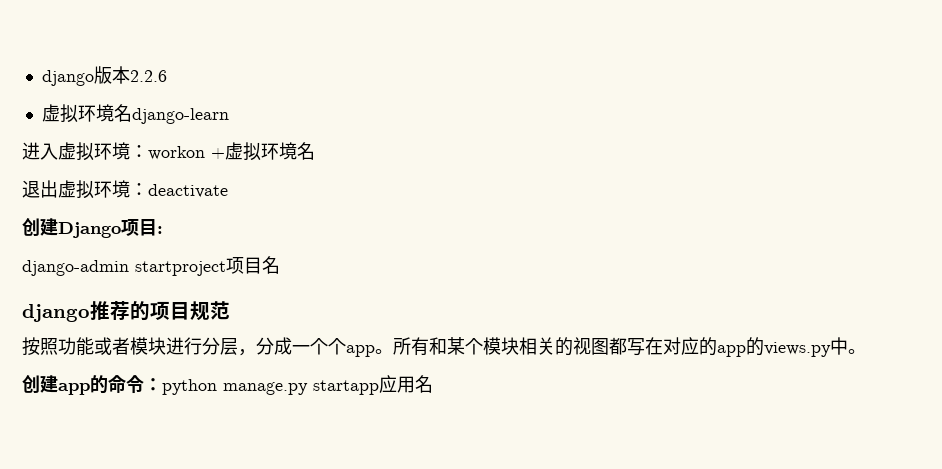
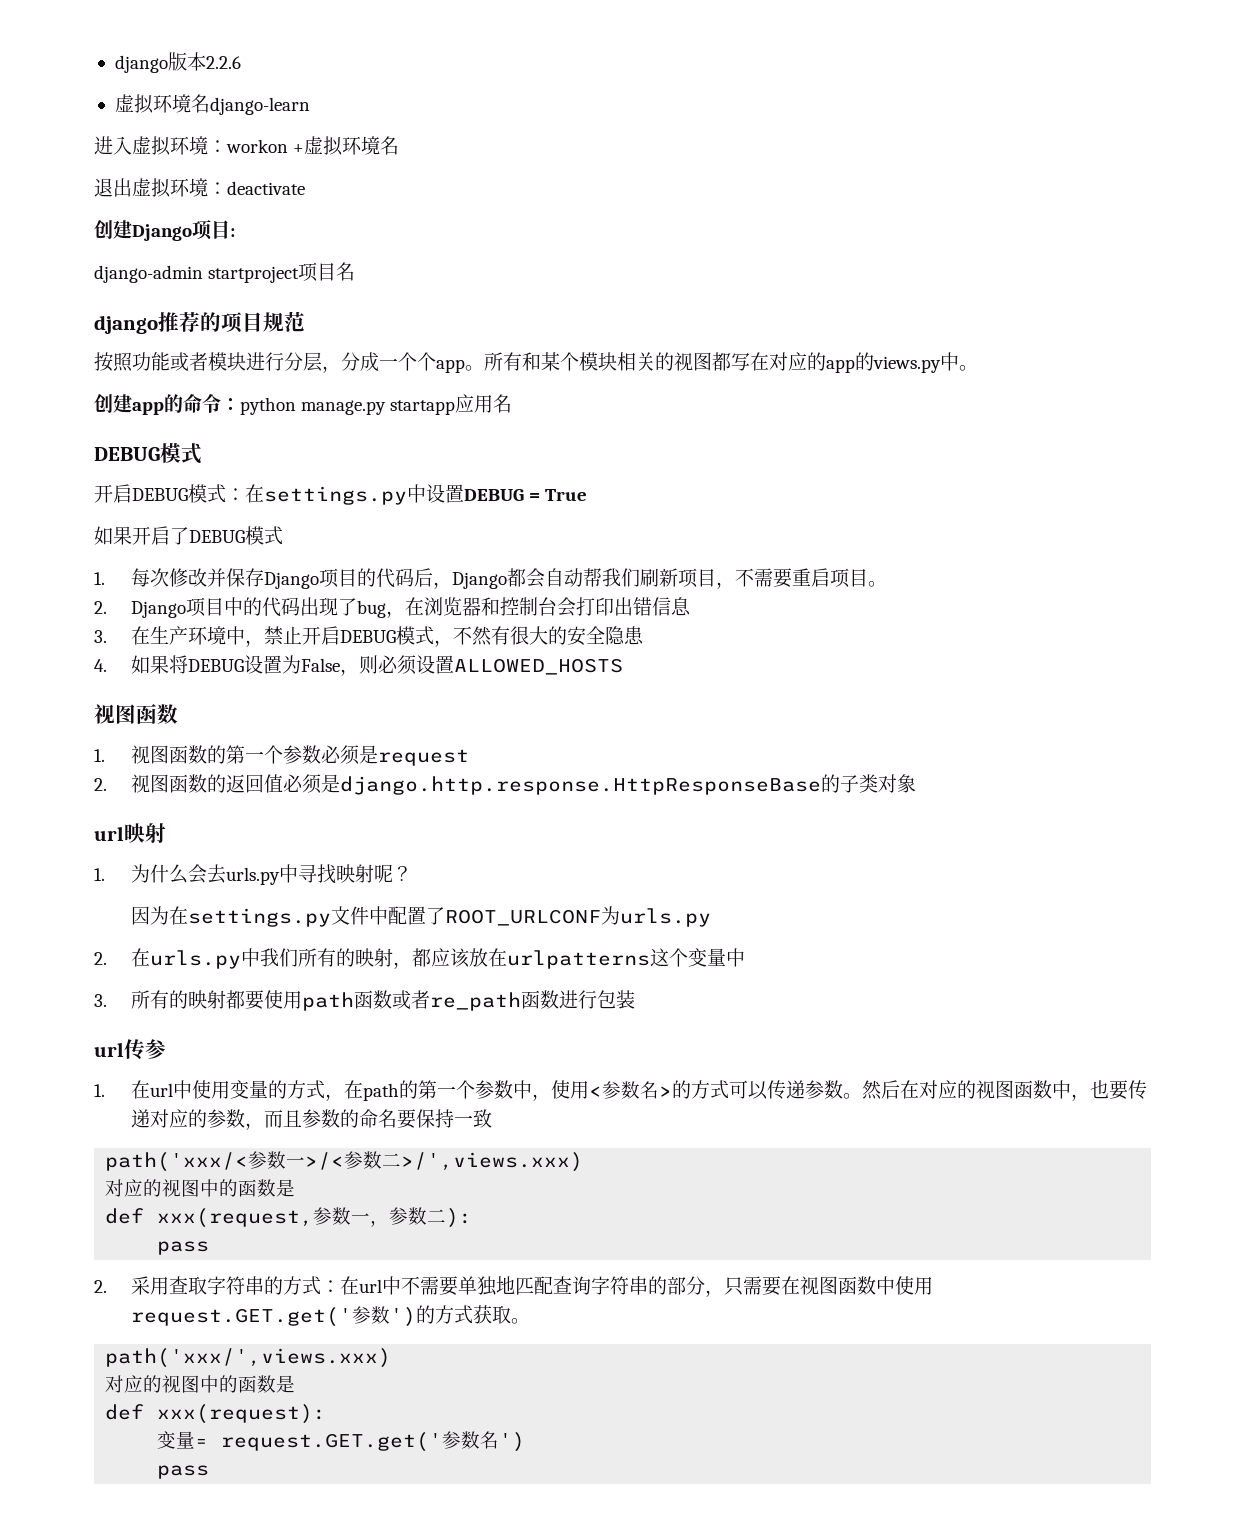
(433, 384) none -> [94,443,202,464] [94,484,588,505] [94,526,283,545] [94,568,887,589] [94,597,691,618] [94,626,644,647] [94,655,623,676] [94,704,178,724] [94,745,469,766] [94,774,916,795] [94,823,166,843] [94,864,412,885] [130,906,711,927] [94,948,745,969] [94,990,635,1011] [94,1039,166,1060] [94,1080,1147,1101] [130,1109,492,1130] [105,1151,584,1172] [105,1179,296,1197] [105,1207,473,1228] [157,1241,210,1255] [94,1276,933,1297] [130,1305,530,1327] [105,1348,392,1368] [105,1375,296,1393] [105,1404,327,1424] [157,1431,526,1452] [157,1465,210,1479] // DEBUG模式 // 开启DEBUG模式：在settings.py中设置DEBUG = True // 如果开启了DEBUG模式 // 1.每次修改并保存Django项目的代码后，Django都会自动帮我们刷新项目，不需要重启项目。 // 2. Django项目中的代码出现了bug，在浏览器和控制台会打印出错信息 // 3.在生产环境中，禁止开启DEBUG模式，不然有很大的安全隐患 // 4.如果将DEBUG设置为False，则必须设置ALLOWED_HOSTS // 视图函数 // 1.视图函数的第一个参数必须是request // 2.视图函数的返回值必须是django.http.response.HttpResponseBase的子类对象 // url映射 // 1.为什么会去urls.py中寻找映射呢？ // 因为在settings.py文件中配置了ROOT_URLCONF为urls.py // 2.在urls.py中我们所有的映射，都应该放在urlpatterns这个变量中 // 3.所有的映射都要使用path函数或者re_path函数进行包装 // url传参 // 1.在url中使用变量的方式，在path的第一个参数中，使用<参数名>的方式可以传递参数。然后在对应的视图函数中，也要传递对应的参数，而且参数的命名要保持一致 // path('xxx/<参数一>/<参数二>/',views.xxx) // 对应的视图中的函数是 // def xxx(request,参数一，参数二): // pass // 2.采用查取字符串的方式：在url中不需要单独地匹配查询字符串的部分，只需要在视图函数中使用request.GET.get('参数')的方式获取。 // path('xxx/',views.xxx) // 对应的视图中的函数是 // def xxx(request): // 变量= request.GET.get('参数名') // pass

